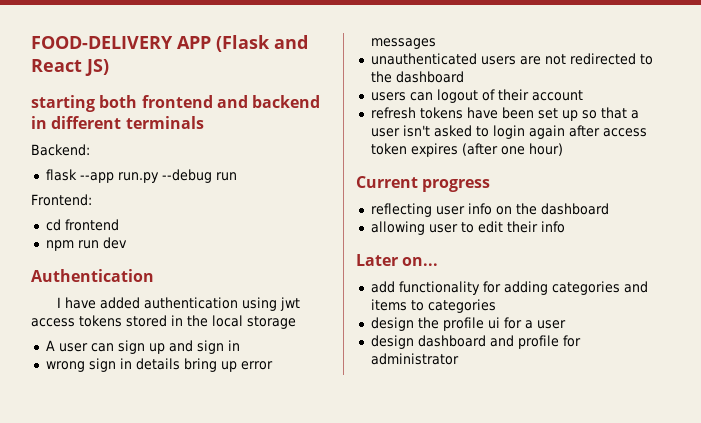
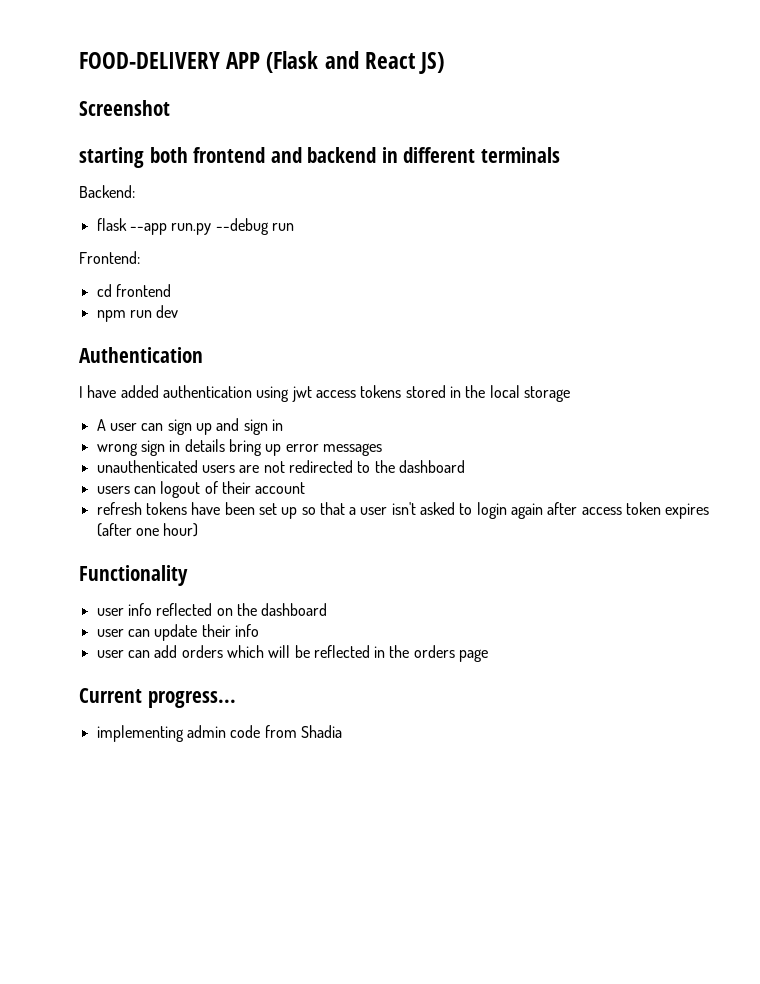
(109, 67) none -> [79,100,170,116] // Screenshot
[356,176,491,192] [370,203,432,217] Current progress // reflecting -> [79,565,188,586] Functionality //
(492, 209) none -> [156,603,213,616] reflected
[370,221,565,235] [356,254,439,266] [370,281,648,295] [370,299,496,313] [370,317,566,331] [370,335,581,349] [370,353,459,365] allowing user to edit their info // Later on... // add functionality for adding categories and items to categories // design the profile ui for a user // design dashboard and profile for administrator -> [96,624,259,641] [96,645,489,662] [79,688,236,708] [96,725,342,742] user can update their info // user can add orders which will be reflected in the orders page // Current progress... // implementing admin code from Shadia

